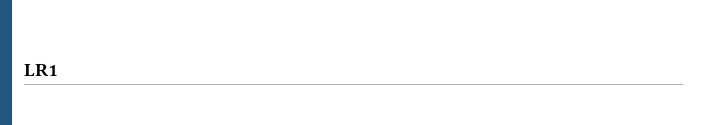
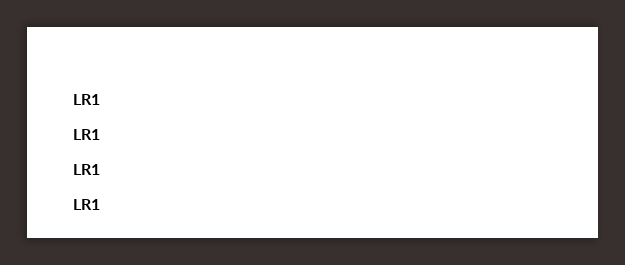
[24,63,58,77] LR1 -> [73,94,100,105] [73,129,100,140] [73,164,100,175] [73,199,100,210] LR1 // LR1 // LR1 // LR1

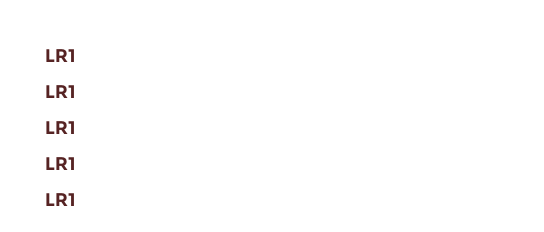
[73,94,100,105] [73,129,100,140] [73,164,100,175] [73,199,100,210] LR1 // LR1 // LR1 // LR1 -> [45,49,75,62] [45,85,75,98] [45,121,75,134] [45,157,75,170] [45,193,75,206] LR1 // LR1 // LR1 // LR1 // LR1

